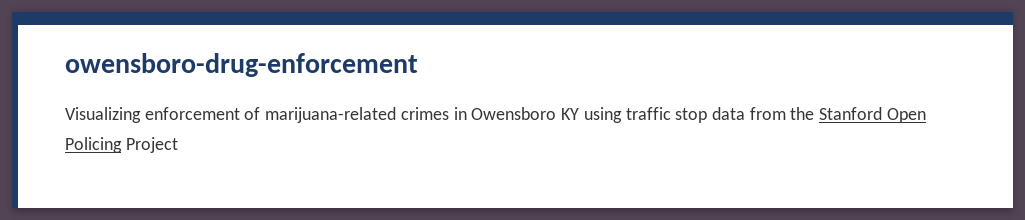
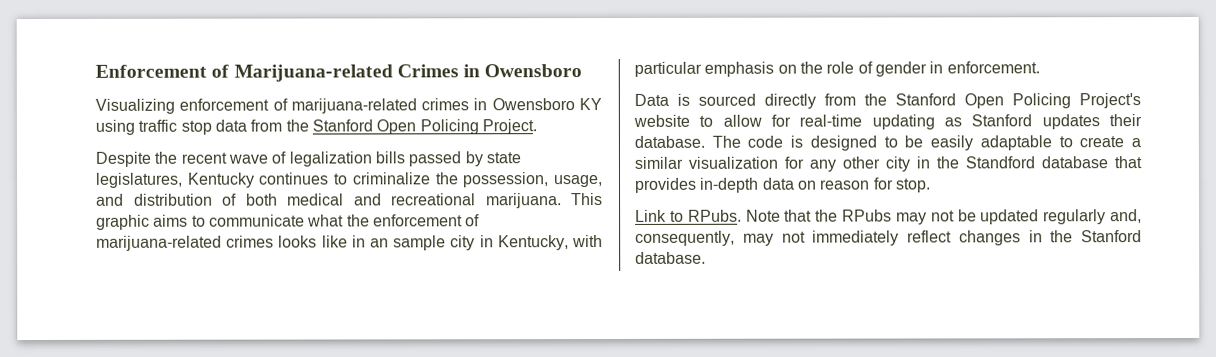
[65,53,418,77] owensboro-drug-enforcement -> [95,64,583,82] Enforcement of Marijuana-related Crimes in Owensboro
[125,137,178,153] Project -> [481,119,537,135] [95,151,521,167] [95,172,603,188] [96,193,603,209] [96,214,481,230] [96,235,603,251] [634,61,1040,77] [634,93,1141,109] [633,114,1142,130] [634,135,1141,151] [634,156,1142,172] [634,177,931,193] [635,209,1142,225] [635,230,1142,246] [635,251,706,264] Project. // Despite the recent wave of legalization bills passed by state legislatures, Kentucky continues to criminalize the possession, usage, and distribution of both medical and recreational marijuana. This graphic aims to communicate what the enforcement of marijuana-related crimes looks like in an sample city in Kentucky, with particular emphasis on the role of gender in enforcement. // Data is sourced directly from the Stanford Open Policing Project's website to allow for real-time updating as Stanford updates their database. The code is designed to be easily adaptable to create a similar visualization for any other city in the Standford database that provides in-depth data on reason for stop. // Link to RPubs. Note that the RPubs may not be updated regularly and, consequently, may not immediately reflect changes in the Stanford database.

